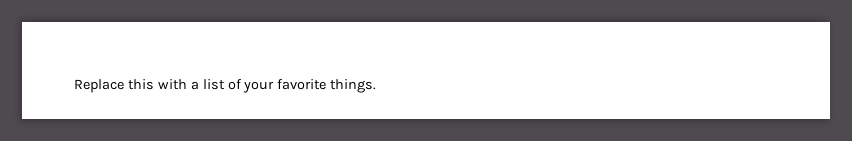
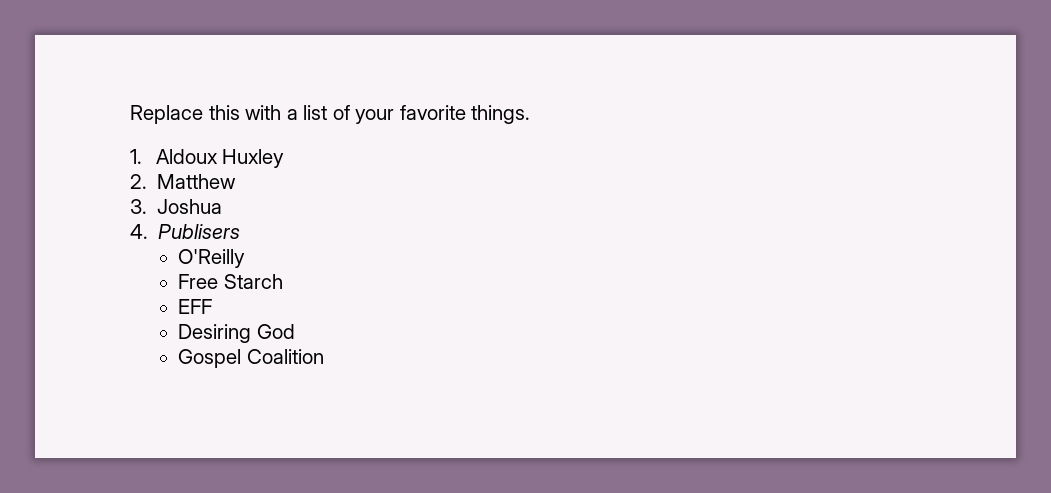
(377, 86) none -> [130,149,285,168] [130,174,237,189] [130,199,223,214] [130,224,241,239] [178,249,246,268] [178,274,283,289] [178,299,213,314] [178,324,295,343] [178,349,324,368] // 1. Aldoux Huxley // 2. Matthew // 3. Joshua // 4. Publisers // O'Reilly // Free Starch // EFF // Desiring God // Gospel Coalition

